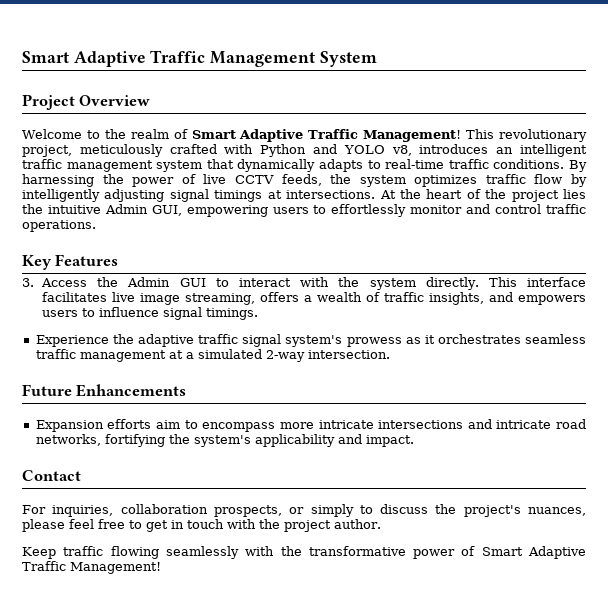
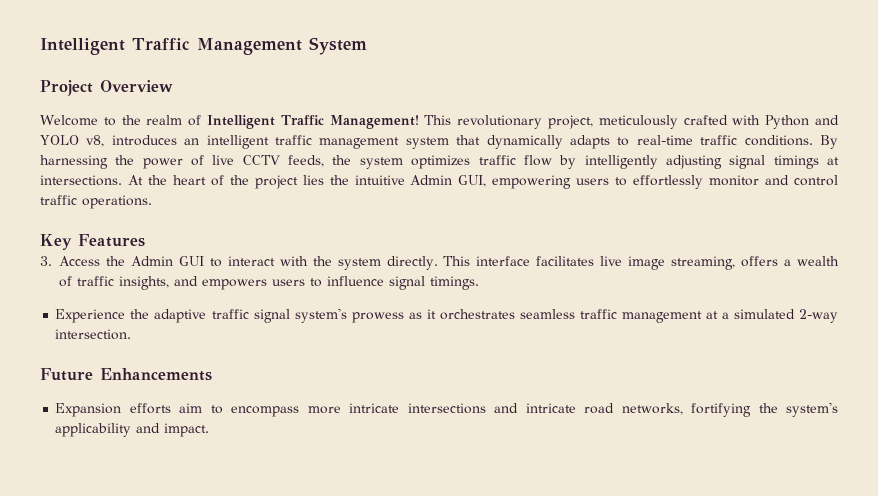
[22,51,146,67] Smart Adaptive -> [40,38,125,55] Intelligent
[191,129,304,142] Smart Adaptive -> [207,115,276,129] Intelligent
[22,470,81,481] [22,504,586,517] [22,519,381,532] [22,546,586,559] [22,561,161,574] // Contact // For inquiries, collaboration prospects, or simply to discuss the project's nuances, please feel free to get in touch with the project author. // Keep traffic flowing seamlessly with the transformative power of Smart Adaptive Traffic Management! -> (210, 430) none

